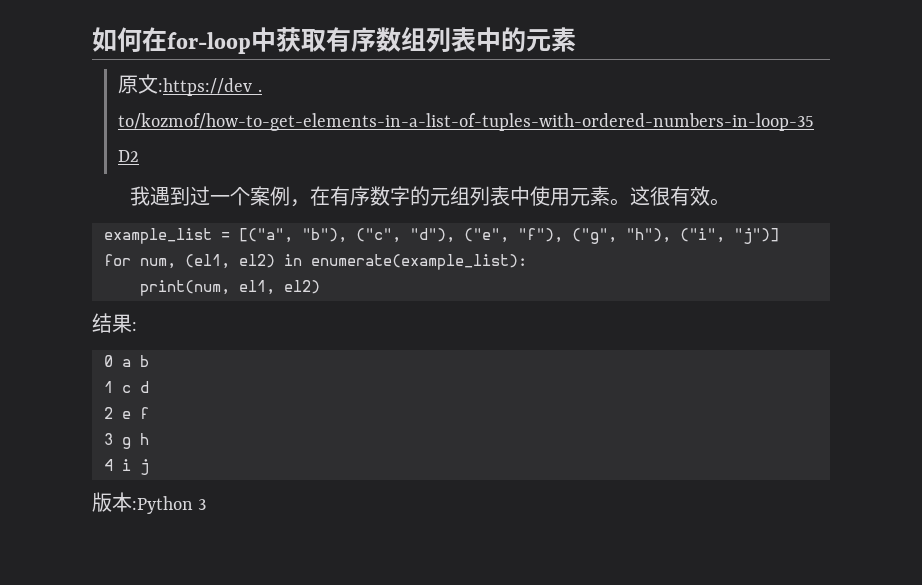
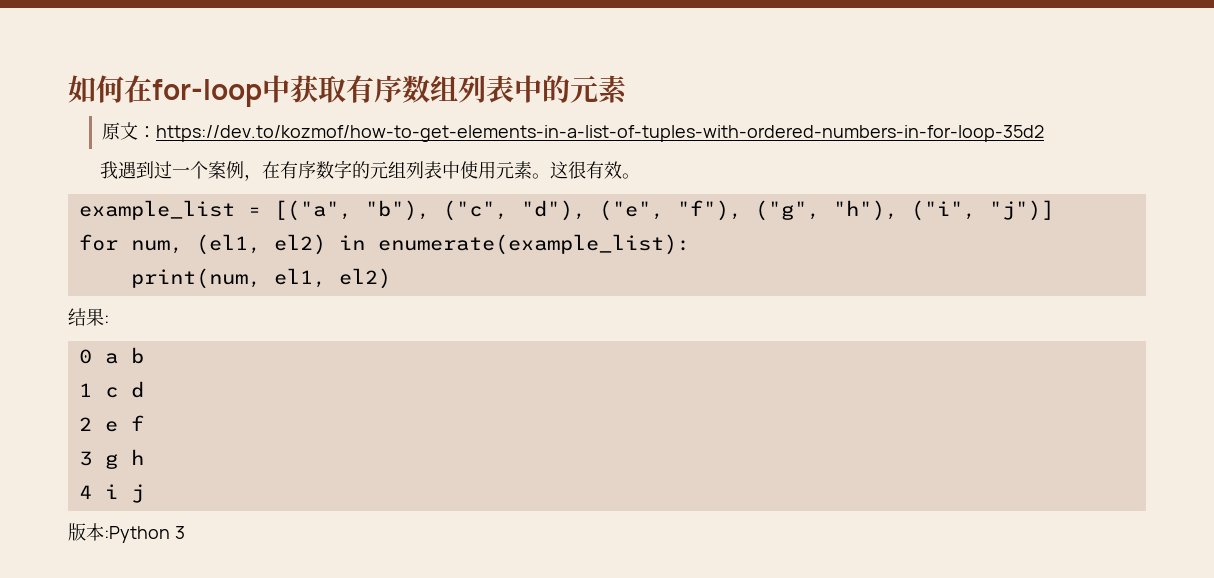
[158,78,262,96] [118,113,815,131] [118,150,140,162] :https://dev . to/kozmof/how-to-get-elements-in-a-list-of-tuples-with-ordered-numbers-in-loop-35 D2 -> [137,125,1044,142] ：https://dev.to/kozmof/how-to-get-elements-in-a-list-of-tuples-with-ordered-numbers-in-for-loop-35d2

